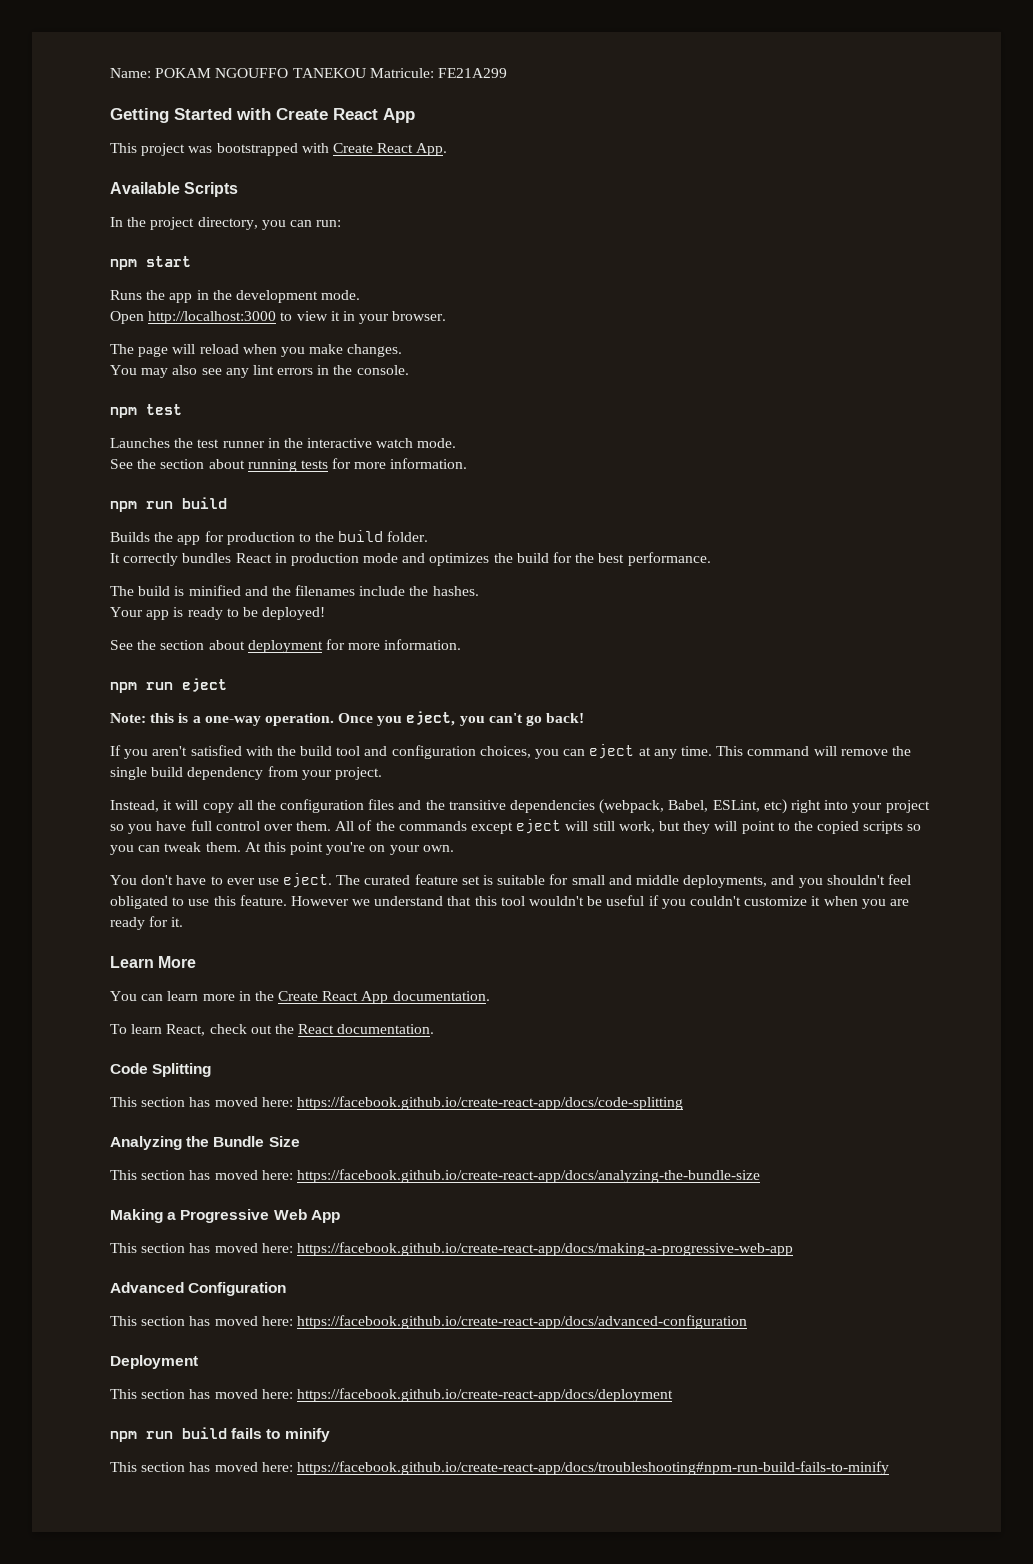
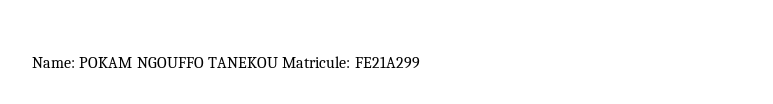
[110,108,415,123] [110,143,448,156] [110,182,239,197] [110,217,342,230] [110,256,191,270] [110,290,361,303] [110,311,447,324] [110,344,403,357] [110,365,409,378] [110,404,182,418] [110,438,457,448] [110,458,468,472] [110,497,227,512] [110,530,429,545] [110,552,711,566] [110,585,479,596] [110,607,326,620] [110,639,462,653] [110,678,227,693] [110,711,585,726] [110,744,911,759] [110,766,382,780] [110,799,930,814] [110,819,922,834] [110,842,454,855] [110,873,911,888] [110,895,909,909] [110,916,184,930] [110,956,197,968] [110,991,490,1004] [110,1024,435,1036] [110,1063,212,1077] [110,1096,683,1110] [110,1136,300,1150] [110,1169,760,1183] [110,1209,340,1223] [110,1242,793,1256] [110,1282,287,1296] [110,1315,747,1329] [110,1355,198,1369] [110,1388,673,1402] [110,1427,330,1442] [110,1461,889,1475] // Getting Started with Create React App // This project was bootstrapped with Create React App. // Available Scripts // In the project directory, you can run: // npm start // Runs the app in the development mode. // Open http://localhost:3000 to view it in your browser. // The page will reload when you make changes. // You may also see any lint errors in the console. // npm test // Launches the test runner in the interactive watch mode. // See the section about running tests for more information. // npm run build // Builds the app for production to the build folder. // It correctly bundles React in production mode and optimizes the build for the best performance. // The build is minified and the filenames include the hashes. // Your app is ready to be deployed! // See the section about deployment for more information. // npm run eject // Note: this is a one-way operation. Once you eject, you can't go back! // If you aren't satisfied with the build tool and configuration choices, you can eject at any time. This command will remove the single build dependency from your project. // Instead, it will copy all the configuration files and the transitive dependencies (webpack, Babel, ESLint, etc) right into your project so you have full control over them. All of the commands except eject will still work, but they will point to the copied scripts so you can tweak them. At this point you're on your own. // You don't have to ever use eject. The curated feature set is suitable for small and middle deployments, and you shouldn't feel obligated to use this feature. However we understand that this tool wouldn't be useful if you couldn't customize it when you are ready for it. // Learn More // You can learn more in the Create React App documentation. // To learn React, check out the React documentation. // Code Splitting // This section has moved here: https://facebook.github.io/create-react-app/docs/code-splitting // Analyzing the Bundle Size // This section has moved here: https://facebook.github.io/create-react-app/docs/analyzing-the-bundle-size // Making a Progressive Web App // This section has moved here: https://facebook.github.io/create-react-app/docs/making-a-progressive-web-app // Advanced Configuration // This section has moved here: https://facebook.github.io/create-react-app/docs/advanced-configuration // Deployment // This section has moved here: https://facebook.github.io/create-react-app/docs/deployment // npm run build fails to minify // This section has moved here: https://facebook.github.io/create-react-app/docs/troubleshooting#npm-run-build-fails-to-minify -> (420, 62) none

